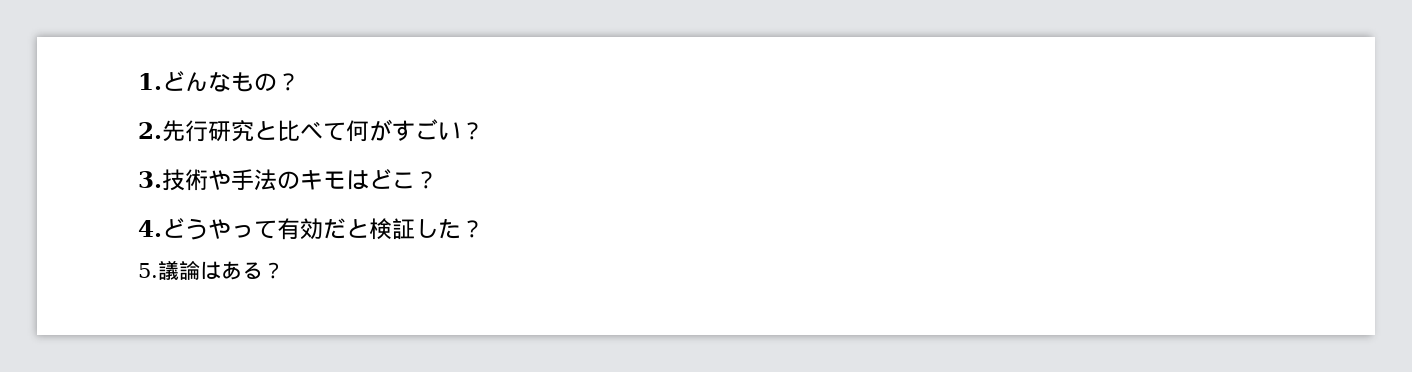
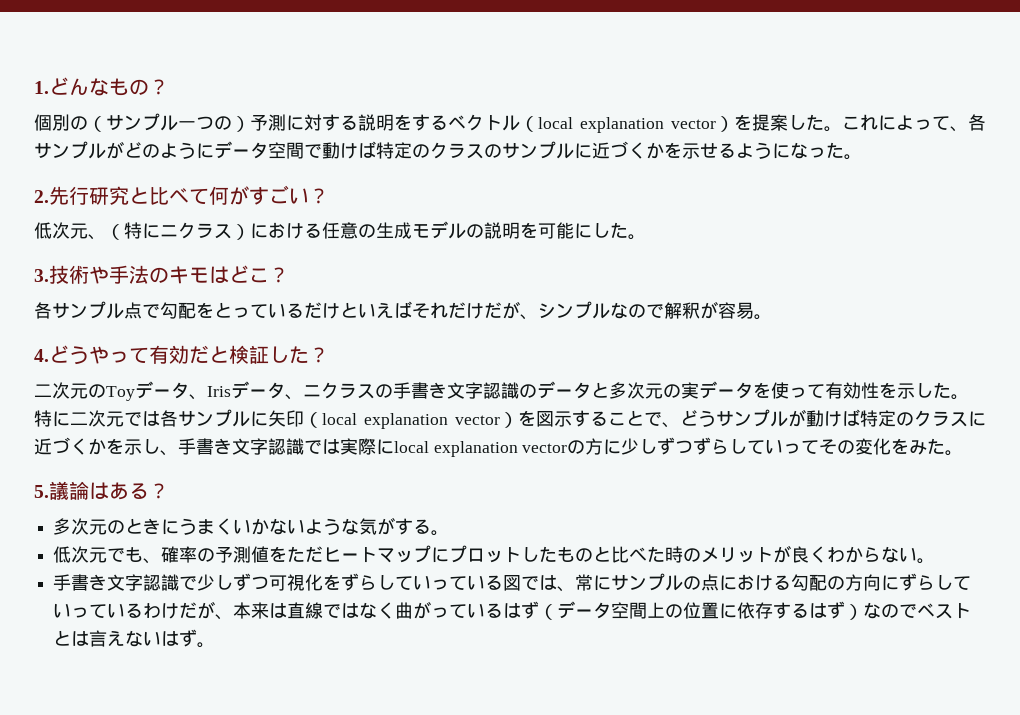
(300, 82) none -> [34,113,986,133] [34,141,862,160] // 個別の（サンプル一つの）予測に対する説明をするベクトル（local explanation vector）を提案した。これによって、各サンプルがどのようにデータ空間で動けば特定のクラスのサンプルに近づくかを示せるようになった。
(484, 131) none -> [34,221,646,240] // 低次元、（特にニクラス）における任意の生成モデルの説明を可能にした。
(438, 180) none -> [34,301,772,320] // 各サンプル点で勾配をとっているだけといえばそれだけだが、シンプルなので解釈が容易。
[138,260,284,280] 5.議論はある？ -> [34,381,969,401] [34,409,986,429] [34,437,964,457] [34,481,169,500] [53,517,450,536] [53,545,936,564] [53,573,972,592] [53,601,972,620] [53,629,216,648] 二次元のToyデータ、Irisデータ、ニクラスの手書き文字認識のデータと多次元の実データを使って有効性を示した。特に二次元では各サンプルに矢印（local explanation vector）を図示することで、どうサンプルが動けば特定のクラスに近づくかを示し、手書き文字認識では実際にlocal explanation vectorの方に少しずつずらしていってその変化をみた。 // 5.議論はある？ // 多次元のときにうまくいかないような気がする。 // 低次元でも、確率の予測値をただヒートマップにプロットしたものと比べた時のメリットが良くわからない。 // 手書き文字認識で少しずつ可視化をずらしていっている図では、常にサンプルの点における勾配の方向にずらしていっているわけだが、本来は直線ではなく曲がっているはず（データ空間上の位置に依存するはず）なのでベストとは言えないはず。

